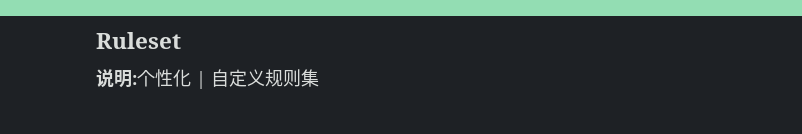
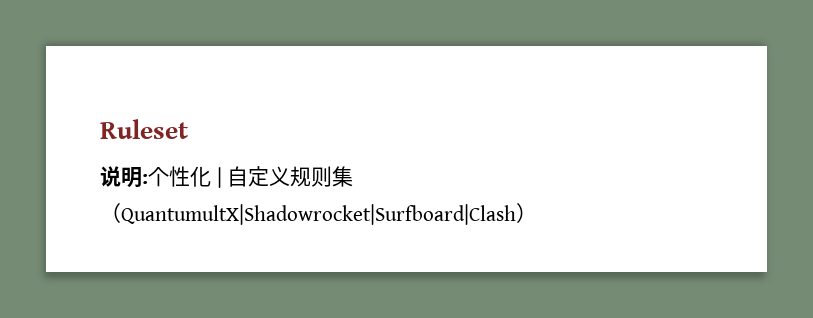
(319, 78) none -> [100,203,537,225] （QuantumultX|Shadowrocket|Surfboard|Clash）

